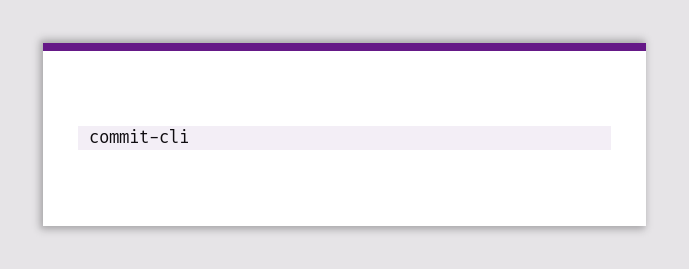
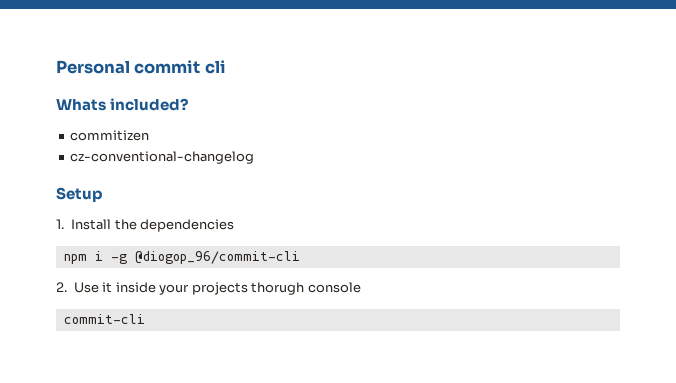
(88, 136) none -> [56,60,226,74] [56,98,189,111] [70,130,150,141] [70,151,255,164] [56,187,103,202] [56,219,235,232] [63,251,300,264] [56,282,361,295] Personal commit cli // Whats included? // commitizen // cz-conventional-changelog // Setup // 1. Install the dependencies // npm i -g @diogop_96/commit-cli // 2. Use it inside your projects thorugh console //

